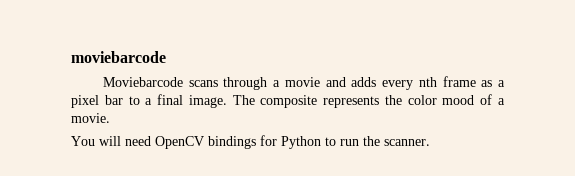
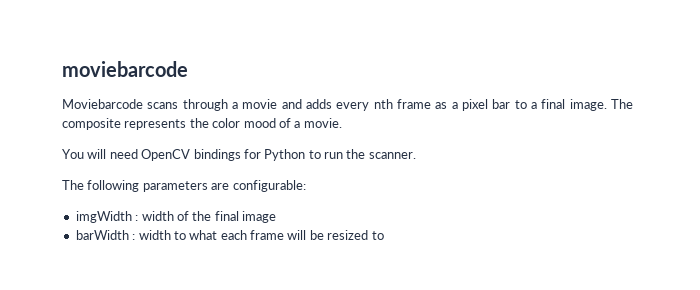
(430, 142) none -> [62,180,306,192] [75,211,276,223] [75,230,384,240] // The following parameters are configurable: // imgWidth : width of the final image // barWidth : width to what each frame will be resized to

